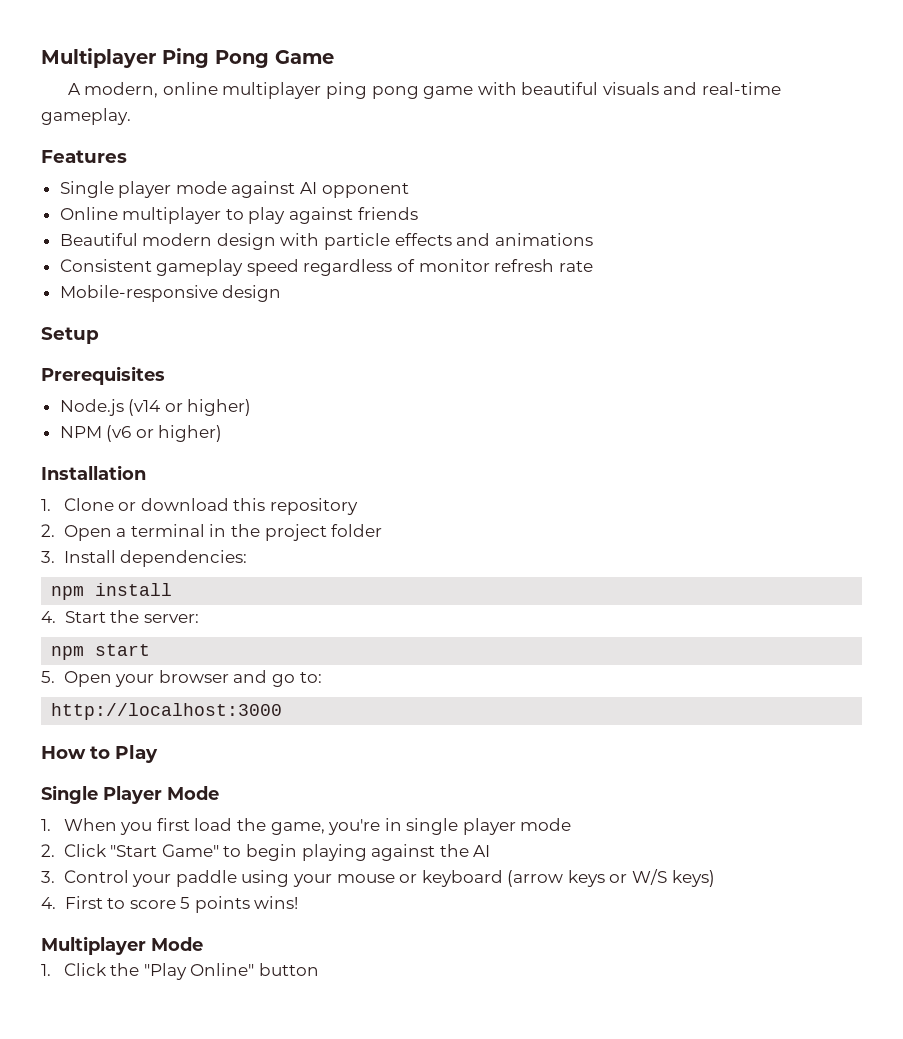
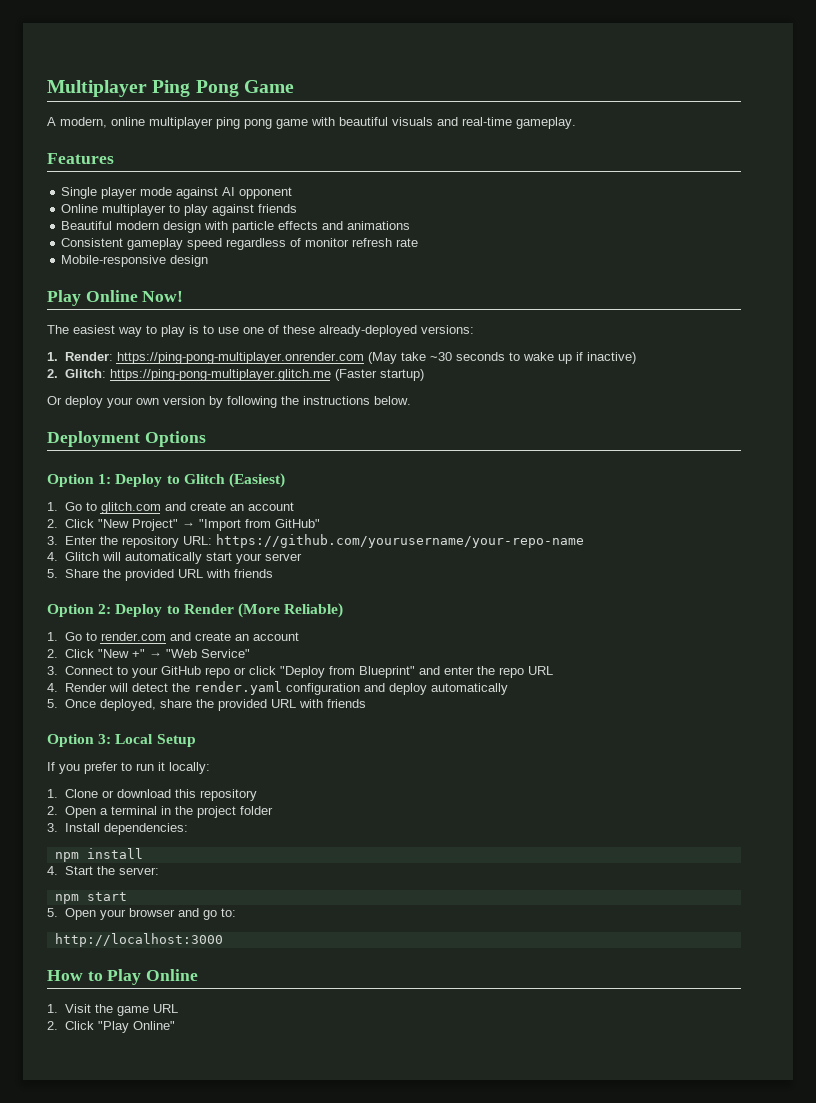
[41,327,99,344] [41,366,165,385] [59,399,252,416] [59,425,223,442] [41,465,146,480] Setup // Prerequisites // Node.js (v14 or higher) // NPM (v6 or higher) // Installation -> [47,290,184,306] [47,325,474,337] [47,352,636,364] [47,369,424,381] [47,396,411,408] [47,431,206,447] [47,473,285,488] [47,502,294,514] [47,519,320,531] [47,534,584,548] [47,552,302,564] [47,569,273,581] [47,603,344,618] [47,632,299,641] [47,649,250,658] [47,666,553,678] [47,681,508,695] [47,699,366,711] [47,734,196,747] [47,762,210,774] Play Online Now! // The easiest way to play is to use one of these already-deployed versions: // 1. Render: https://ping-pong-multiplayer.onrender.com (May take ~30 seconds to wake up if inactive) // 2. Glitch: https://ping-pong-multiplayer.glitch.me (Faster startup) // Or deploy your own version by following the instructions below. // Deployment Options // Option 1: Deploy to Glitch (Easiest) // 1. Go to glitch.com and create an account // 2. Click "New Project" → "Import from GitHub" // 3. Enter the repository URL: https://github.com/yourusername/your-repo-name // 4. Glitch will automatically start your server // 5. Share the provided URL with friends // Option 2: Deploy to Render (More Reliable) // 1. Go to render.com and create an account // 2. Click "New +" → "Web Service" // 3. Connect to your GitHub repo or click "Deploy from Blueprint" and enter the repo URL // 4. Render will detect the render.yaml configuration and deploy automatically // 5. Once deployed, share the provided URL with friends // Option 3: Local Setup // If you prefer to run it locally:
[41,785,219,804] [41,818,572,835] [41,844,491,861] [41,869,715,887] [41,896,299,913] [41,936,203,955] [41,963,140,976] // Single Player Mode // 1. When you first load the game, you're in single player mode // 2. Click "Start Game" to begin playing against the AI // 3. Control your paddle using your mouse or keyboard (arrow keys or W/S keys) // 4. First to score 5 points wins! // Multiplayer Mode // 1. Click the -> [146,969,199,981] [47,1004,178,1016] [47,1021,94,1030] Online // 1. Visit the game URL // 2. Click
[258,963,319,976] button -> (175, 1025) none

